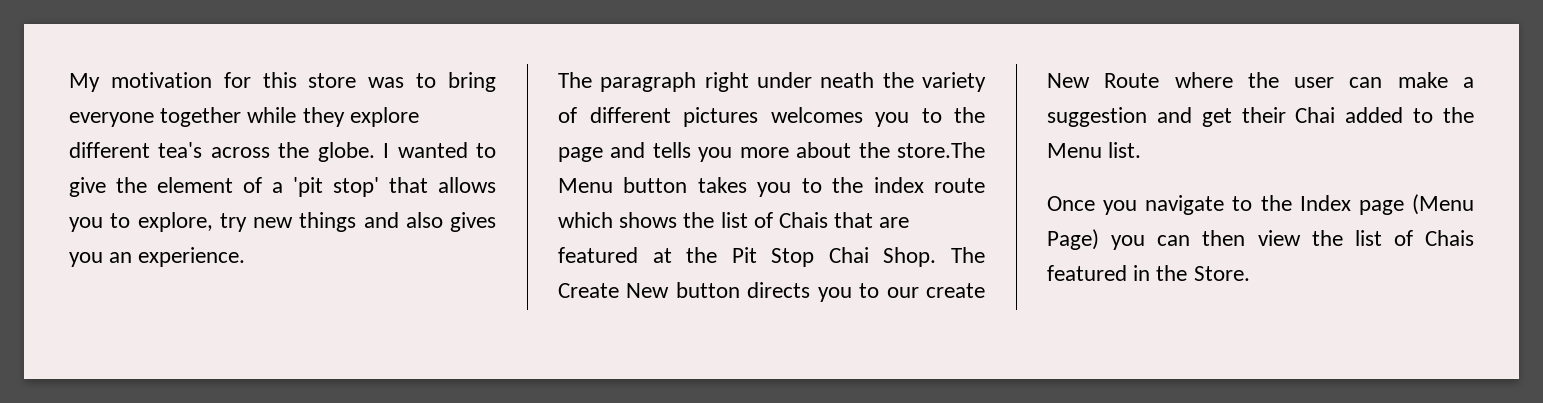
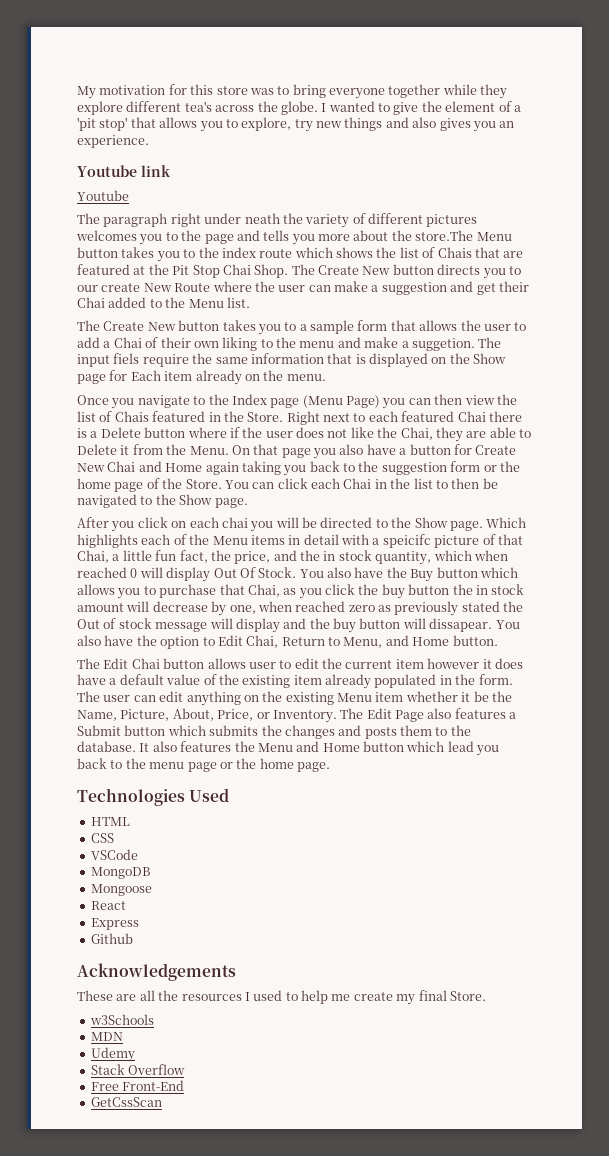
(246, 257) none -> [77,165,171,177] [77,190,129,201] // Youtube link // Youtube
(1142, 150) none -> [77,320,527,335] [77,337,502,351] [77,353,507,368] [77,370,326,385] // The Create New button takes you to a sample form that allows the user to add a Chai of their own liking to the menu and make a suggetion. The input fiels require the same information that is displayed on the Show page for Each item already on the menu.
(1250, 273) none -> [286,411,522,425] [77,427,531,442] [77,444,517,459] [77,461,520,476] [77,478,498,492] [77,494,248,508] [77,517,527,532] [77,534,523,548] [77,550,508,565] [77,567,518,582] [77,584,525,599] [77,601,524,616] [77,618,520,633] [77,635,498,649] [77,658,523,669] [77,674,513,689] [77,691,512,706] [77,708,517,723] [77,725,471,739] [77,741,500,756] [77,758,330,772] [77,788,230,806] [90,817,130,826] [90,833,114,843] [90,849,138,860] [90,867,150,879] [90,884,152,896] [90,901,126,910] [90,918,139,930] [90,933,133,944] [77,963,236,981] [77,990,486,1005] [89,1014,154,1025] [90,1032,123,1041] [90,1047,135,1062] [90,1064,186,1075] [90,1080,185,1091] [90,1097,162,1107] Right next to each featured Chai there is a Delete button where if the user does not like the Chai, they are able to Delete it from the Menu. On that page you also have a button for Create New Chai and Home again taking you back to the suggestion form or the home page of the Store. You can click each Chai in the list to then be navigated to the Show page. // After you click on each chai you will be directed to the Show page. Which highlights each of the Menu items in detail with a speicifc picture of that Chai, a little fun fact, the price, and the in stock quantity, which when reached 0 will display Out Of Stock. You also have the Buy button which allows you to purchase that Chai, as you click the buy button the in stock amount will decrease by one, when reached zero as previously stated the Out of stock message will display and the buy button will dissapear. You also have the option to Edit Chai, Return to Menu, and Home button. // The Edit Chai button allows user to edit the current item however it does have a default value of the existing item already populated in the form. The user can edit anything on the existing Menu item whether it be the Name, Picture, About, Price, or Inventory. The Edit Page also features a Submit button which submits the changes and posts them to the database. It also features the Menu and Home button which lead you back to the menu page or the home page. // Technologies Used // HTML // CSS // VSCode // MongoDB // Mongoose // React // Express // Github // Acknowledgements // These are all the resources I used to help me create my final Store. // w3Schools // MDN // Udemy // Stack Overflow // Free Front-End // GetCssScan

